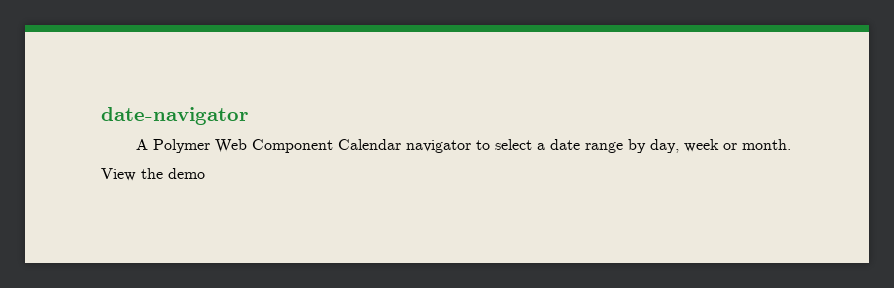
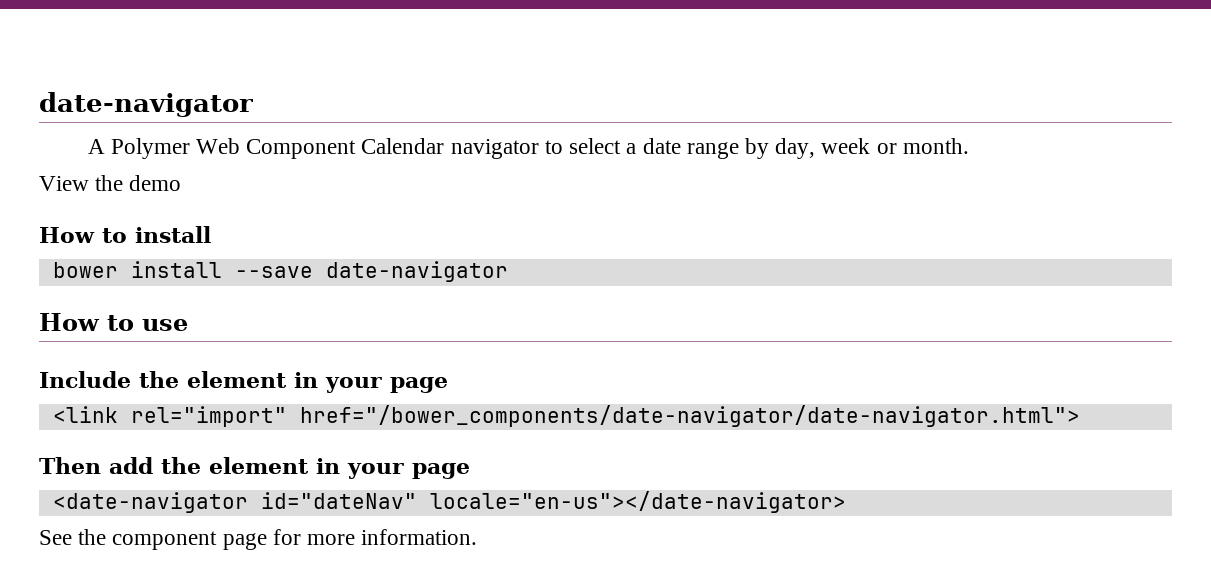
(205, 173) none -> [39,226,211,243] [52,261,508,282] [39,313,188,331] [39,371,448,393] [52,405,1080,427] [39,457,470,479] [52,491,846,513] [39,529,478,550] // How to install // bower install --save date-navigator // How to use // Include the element in your page // <link rel="import" href="/bower_components/date-navigator/date-navigator.html"> // Then add the element in your page // <date-navigator id="dateNav" locale="en-us"></date-navigator> // See the component page for more information.

